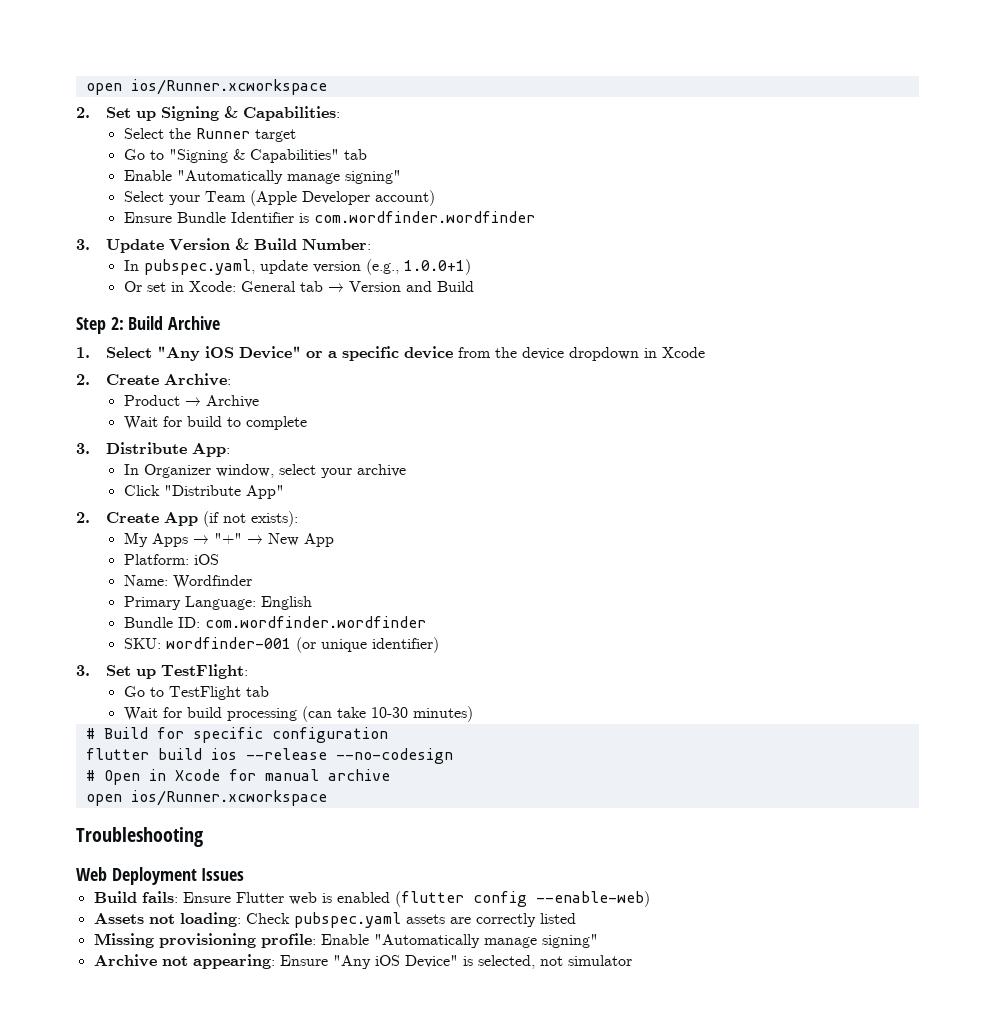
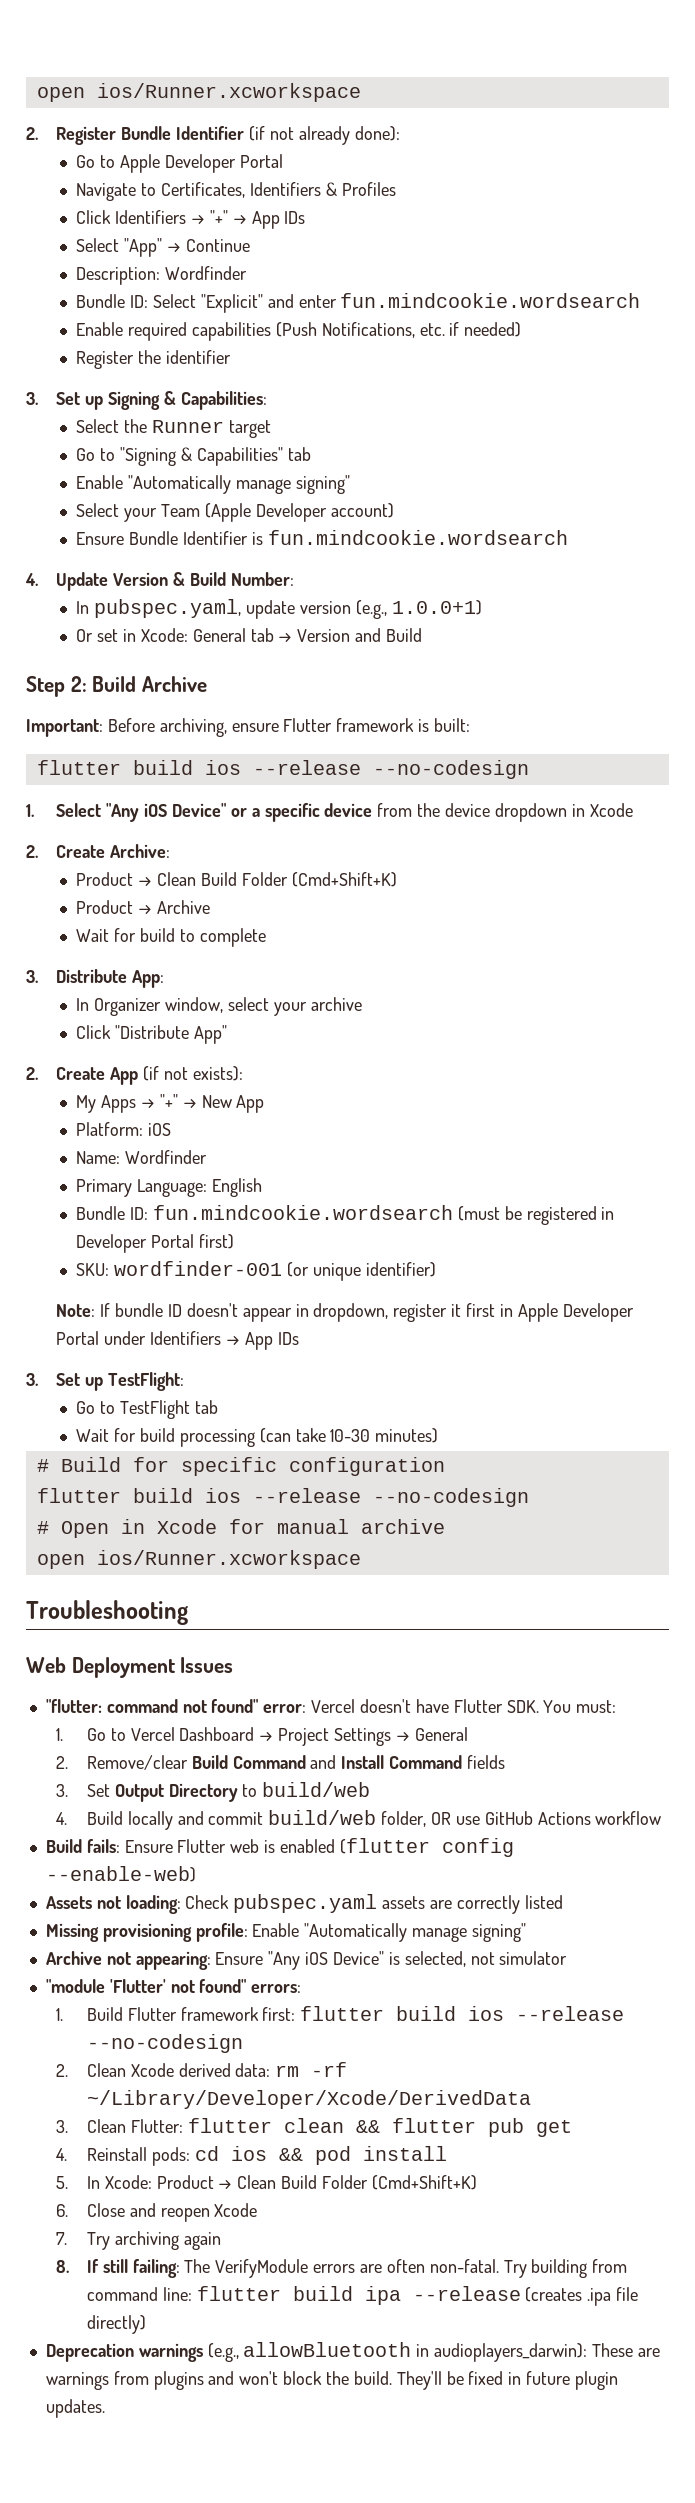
(90, 112) none -> [56,126,400,145] [76,154,283,173] [76,182,396,201] [76,210,306,229] [76,238,250,257] [76,266,248,285] [76,293,641,313] [76,322,522,341] [76,350,231,369] [26,392,38,405] Register Bundle Identifier (if not already done): // Go to Apple Developer Portal // Navigate to Certificates, Identifiers & Profiles // Click Identifiers → "+" → App IDs // Select "App" → Continue // Description: Wordfinder // Bundle ID: Select "Explicit" and enter fun.mindcookie.wordsearch // Enable required capabilities (Push Notifications, etc. if needed) // Register the identifier // 3.
[313,211,535,223] [76,239,90,250] com.wordfinder.wordfinder // 3. -> [267,530,568,545] [25,573,38,586] fun.mindcookie.wordsearch // 4.
(221, 323) none -> [26,718,471,737] [36,760,529,779] // Important: Before archiving, ensure Flutter framework is built: // flutter build ios --release --no-codesign
(232, 379) none -> [76,872,397,887] // Product → Clean Build Folder (Cmd+Shift+K)
[204,616,426,628] com.wordfinder.wordfinder -> [152,1205,615,1225] [76,1234,234,1253] fun.mindcookie.wordsearch (must be registered in Developer Portal first)
(439, 645) none -> [56,1303,634,1322] [56,1331,299,1350] // Note: If bundle ID doesn't appear in dropdown, register it first in Apple Developer Portal under Identifiers → App IDs
(245, 874) none -> [45,1699,617,1713] [56,1727,468,1746] [56,1755,506,1770] [56,1782,371,1802] [56,1810,662,1830] // "flutter: command not found" error: Vercel doesn't have Flutter SDK. You must: // 1. Go to Vercel Dashboard → Project Settings → General // 2. Remove/clear Build Command and Install Command fields // 3. Set Output Directory to build/web // 4. Build locally and commit build/web folder, OR use GitHub Actions workflow
(632, 960) none -> [45,1979,302,1993] [56,2006,625,2021] [86,2034,243,2053] [56,2062,348,2077] [86,2090,531,2109] [56,2118,572,2137] [56,2146,447,2166] [56,2175,477,2190] [56,2203,258,2222] [56,2231,221,2250] [56,2259,628,2278] [86,2286,639,2306] [86,2315,146,2334] [45,2342,660,2362] [45,2371,618,2390] [45,2399,105,2418] // "module 'Flutter' not found" errors: // 1. Build Flutter framework first: flutter build ios --release --no-codesign // 2. Clean Xcode derived data: rm -rf ~/Library/Developer/Xcode/DerivedData // 3. Clean Flutter: flutter clean && flutter pub get // 4. Reinstall pods: cd ios && pod install // 5. In Xcode: Product → Clean Build Folder (Cmd+Shift+K) // 6. Close and reopen Xcode // 7. Try archiving again // 8. If still failing: The VerifyModule errors are often non-fatal. Try building from command line: flutter build ipa --release (creates .ipa file directly) // Deprecation warnings (e.g., allowBluetooth in audioplayers_darwin): These are warnings from plugins and won't block the build. They'll be fixed in future plugin updates.

